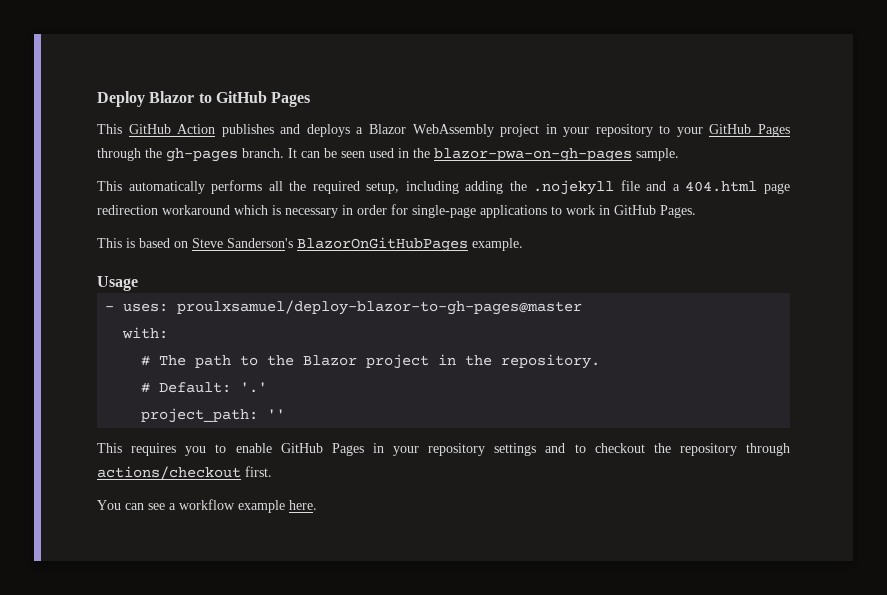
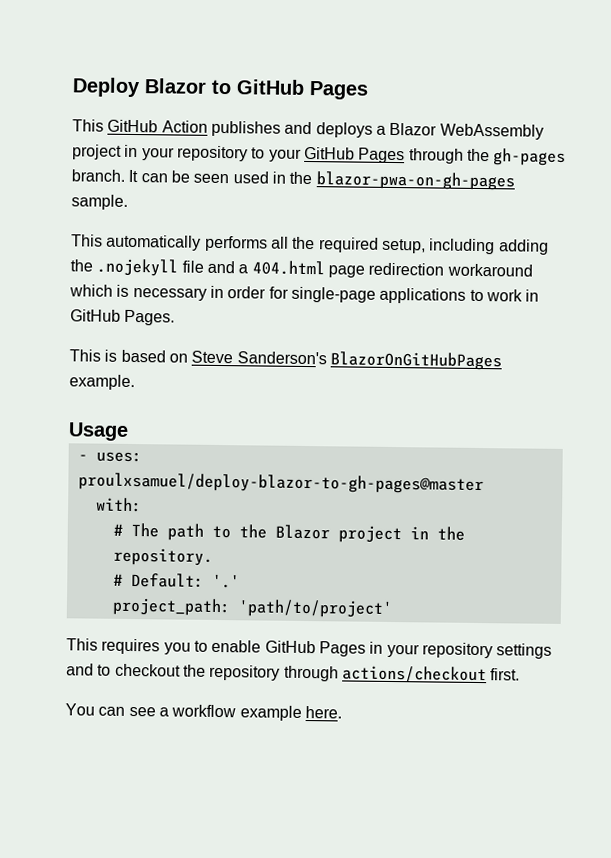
[267,409,286,419] '' -> [237,599,393,619] 'path/to/project'

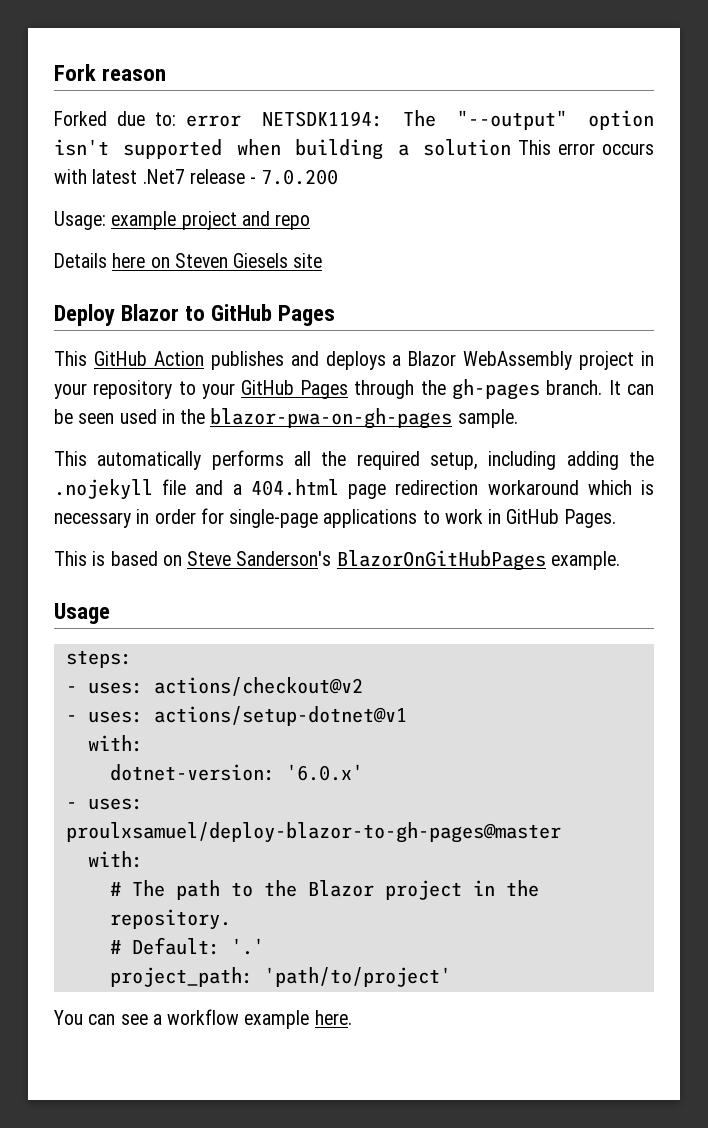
(72, 87) none -> [54,64,167,81] [54,110,655,130] [54,139,655,160] [54,169,339,185] [54,211,311,230] [54,253,323,268] Fork reason // Forked due to: error NETSDK1194: The "--output" option isn't supported when building a solution This error occurs with latest .Net7 release - 7.0.200 // Usage: example project and repo // Details here on Steven Giesels site //
(129, 431) none -> [65,650,132,668] [65,677,363,696] [65,706,407,726] [87,735,143,752] [109,764,363,781] // steps: // - uses: actions/checkout@v2 // - uses: actions/setup-dotnet@v1 // with: // dotnet-version: '6.0.x'
[66,638,553,659] [66,663,521,684] // This requires you to enable GitHub Pages in your repository settings and to checkout the repository through actions/checkout first. -> (451, 977) none

